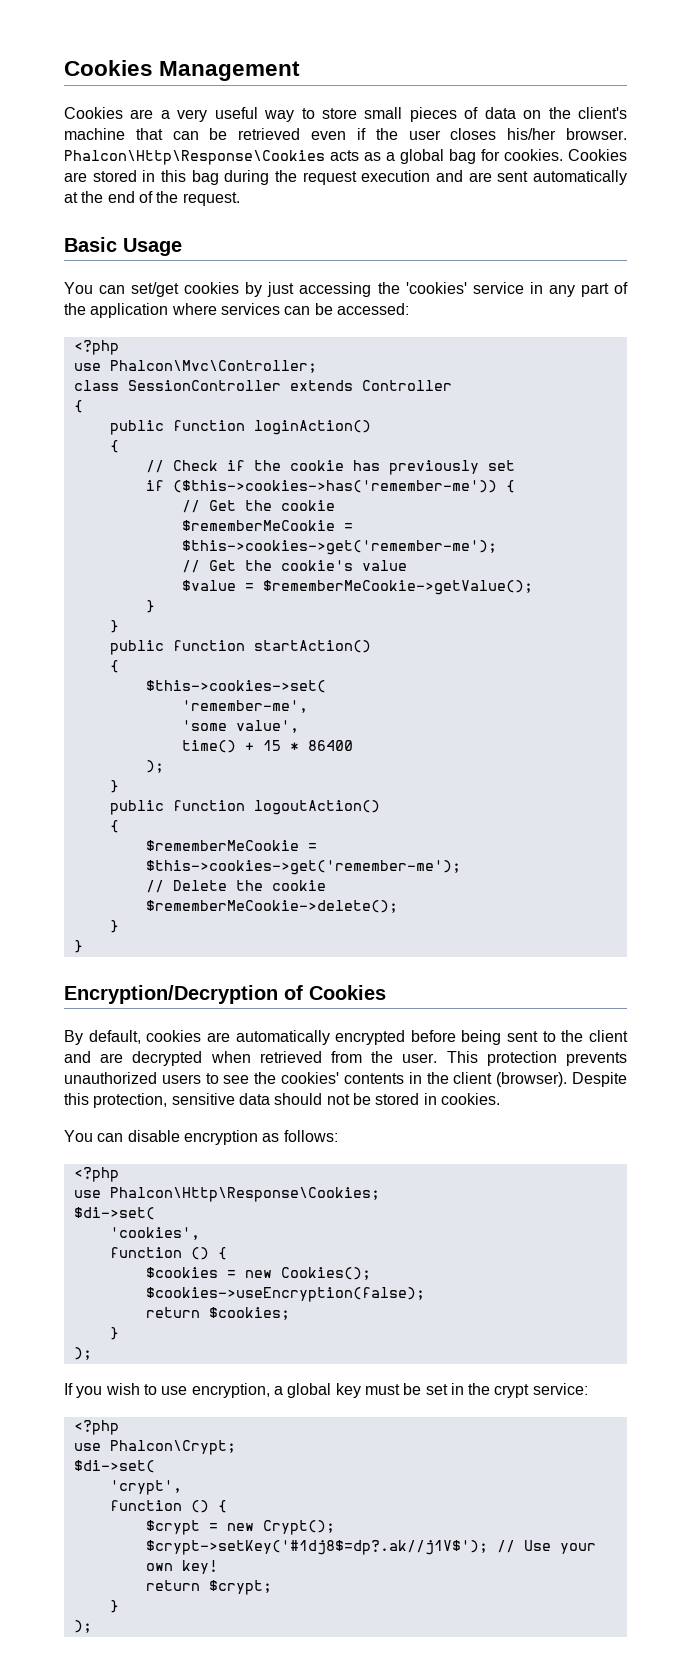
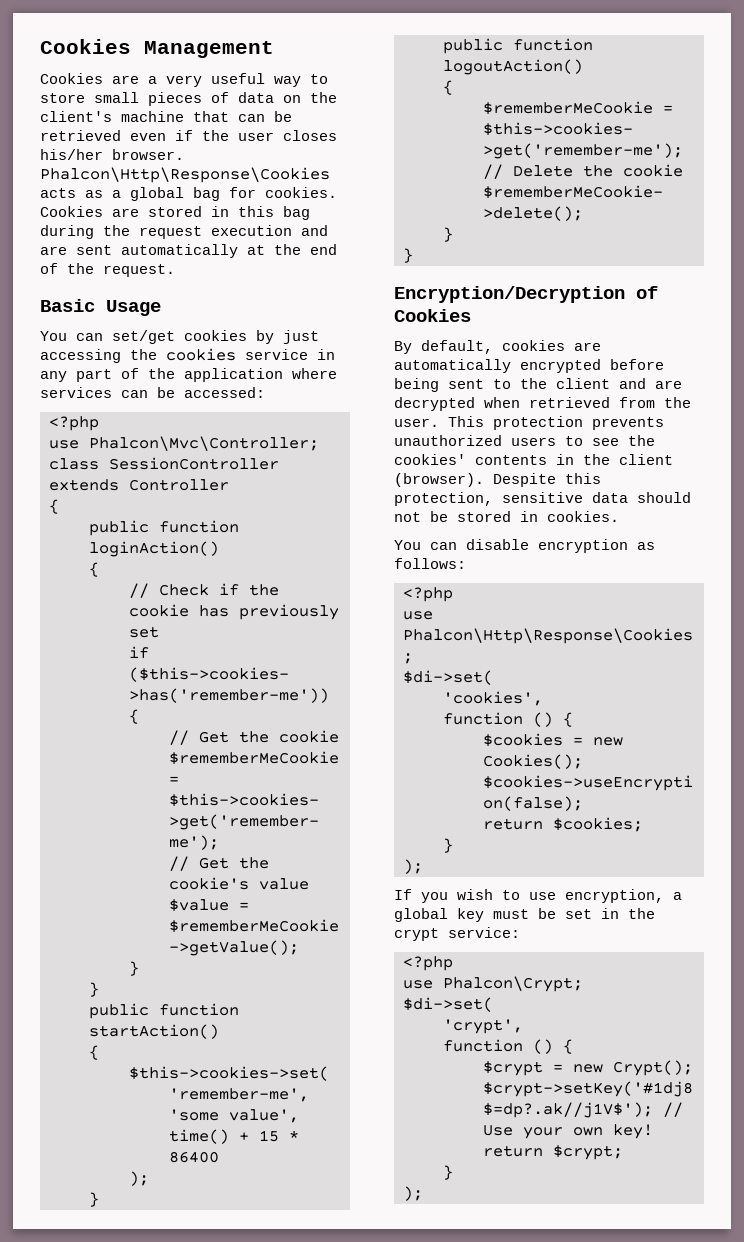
[405,282,467,294] 'cookies' -> [166,348,236,361] cookies

